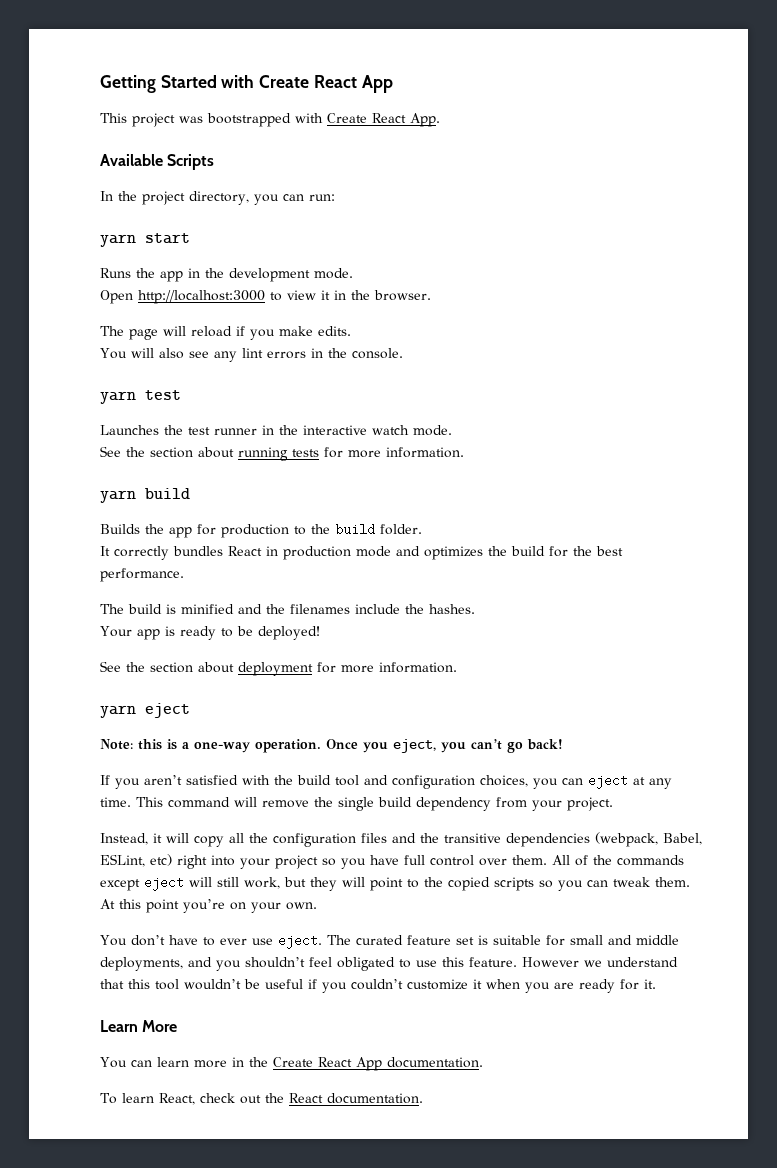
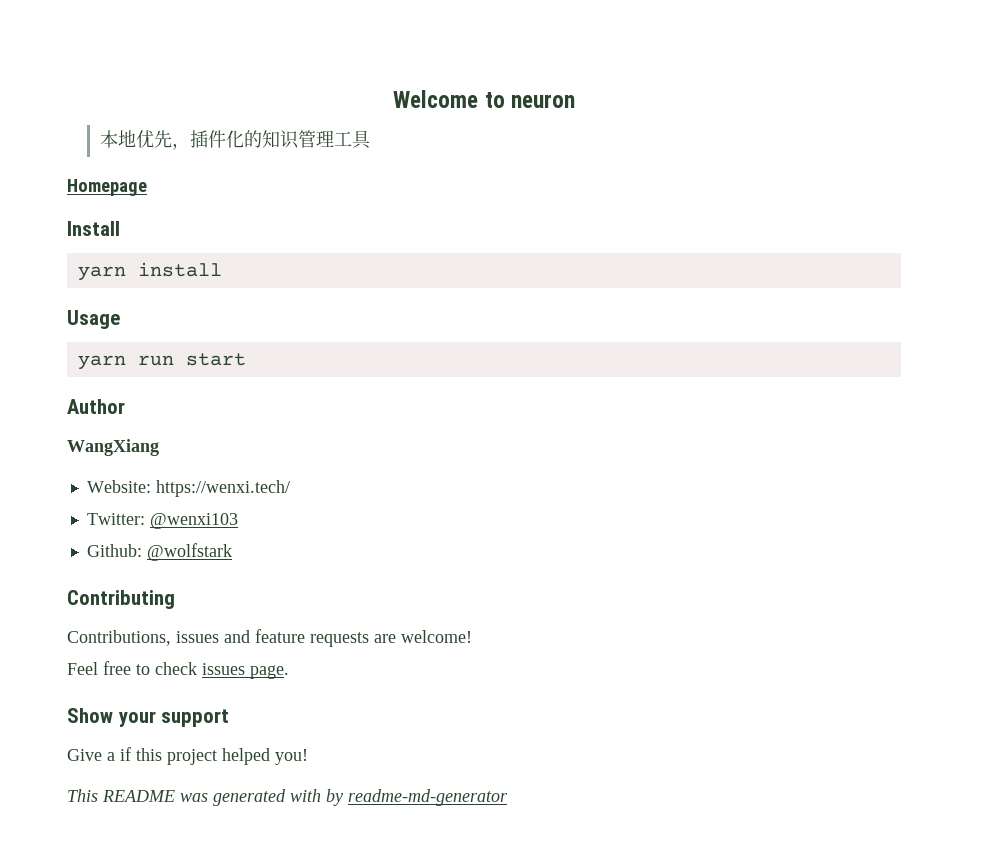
[100,75,393,93] [100,113,440,127] [100,154,215,170] [100,191,335,205] [100,233,190,247] [100,268,353,282] [100,290,431,304] [100,326,351,340] [100,348,403,362] [100,390,181,404] [100,425,452,436] [100,446,464,461] [100,488,190,503] [100,523,422,538] [100,546,623,560] [100,568,184,582] [100,604,475,614] [100,626,320,640] [100,661,457,676] [100,703,190,718] [100,739,563,753] [100,774,672,789] [100,797,613,811] [100,832,702,847] [100,854,684,869] [100,876,690,891] [100,899,317,913] [100,934,679,949] [100,957,678,971] [100,979,656,993] [100,1020,178,1032] [100,1057,483,1071] [100,1093,423,1105] Getting Started with Create React App // This project was bootstrapped with Create React App. // Available Scripts // In the project directory, you can run: // yarn start // Runs the app in the development mode. // Open http://localhost:3000 to view it in the browser. // The page will reload if you make edits. // You will also see any lint errors in the console. // yarn test // Launches the test runner in the interactive watch mode. // See the section about running tests for more information. // yarn build // Builds the app for production to the build folder. // It correctly bundles React in production mode and optimizes the build for the best performance. // The build is minified and the filenames include the hashes. // Your app is ready to be deployed! // See the section about deployment for more information. // yarn eject // Note: this is a one-way operation. Once you eject, you can’t go back! // If you aren’t satisfied with the build tool and configuration choices, you can eject at any time. This command will remove the single build dependency from your project. // Instead, it will copy all the configuration files and the transitive dependencies (webpack, Babel, ESLint, etc) right into your project so you have full control over them. All of the commands except eject will still work, but they will point to the copied scripts so you can tweak them. At this point you’re on your own. // You don’t have to ever use eject. The curated feature set is suitable for small and middle deployments, and you shouldn’t feel obligated to use this feature. However we understand that this tool wouldn’t be useful if you couldn’t customize it when you are ready for it. // Learn More // You can learn more in the Create React App documentation. // To learn React, check out the React documentation. -> [393,90,575,108] [99,130,371,150] [67,179,147,196] [67,221,120,236] [77,262,222,281] [67,310,120,329] [77,353,246,370] [67,399,125,414] [67,439,159,456] [86,480,290,497] [86,513,238,529] [86,543,232,561] [67,590,175,609] [67,629,472,647] [67,661,289,679] [67,708,230,727] [67,747,308,765] [67,789,508,806] Welcome to neuron // 本地优先，插件化的知识管理工具 // Homepage // Install // yarn install // Usage // yarn run start // Author // WangXiang // Website: https://wenxi.tech/ // Twitter: @wenxi103 // Github: @wolfstark // Contributing // Contributions, issues and feature requests are welcome! // Feel free to check issues page. // Show your support // Give a if this project helped you! // This README was generated with by readme-md-generator

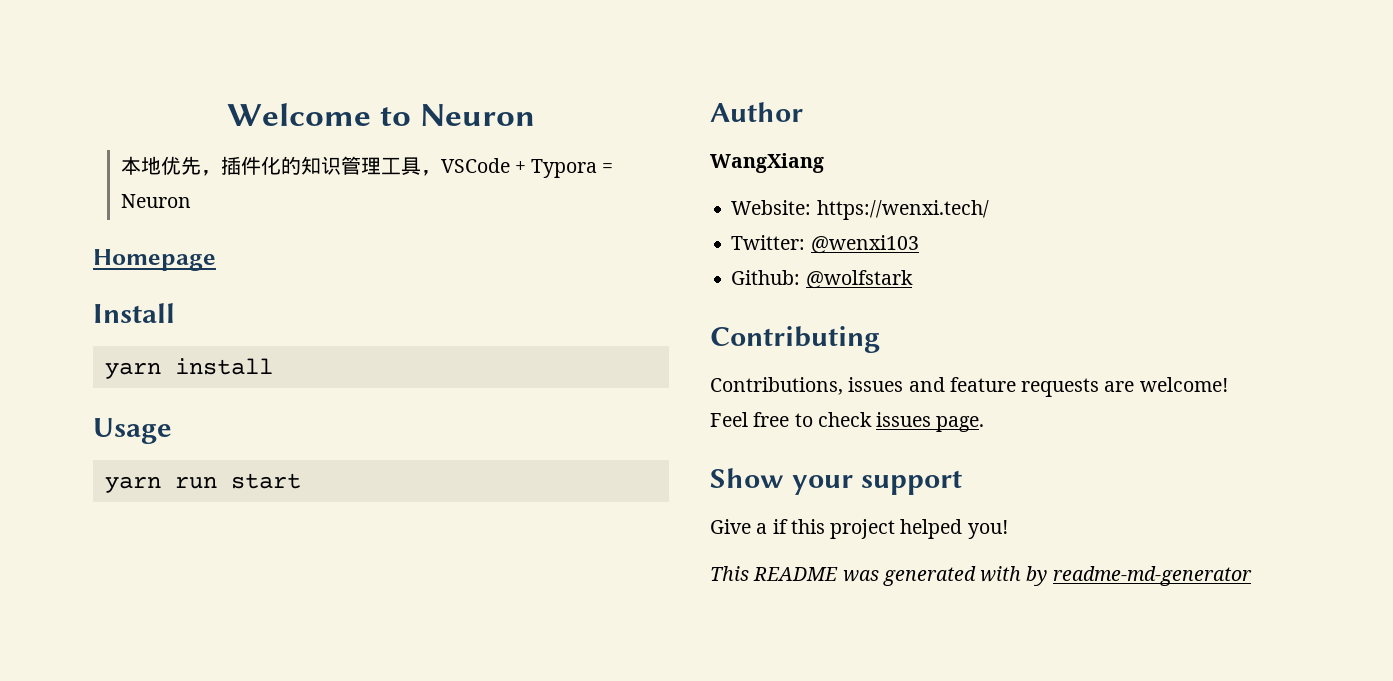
[510,94,575,108] neuron -> [420,104,536,126] Neuron
(371, 139) none -> [420,158,614,178] [120,194,191,208] ，VSCode + Typora = Neuron

